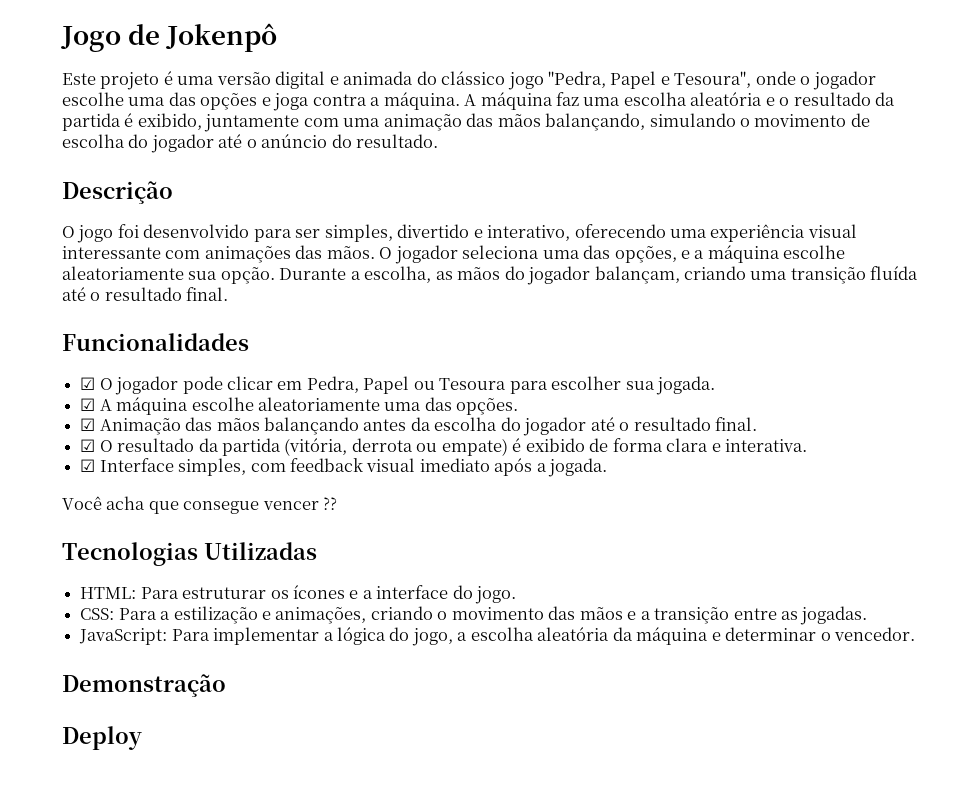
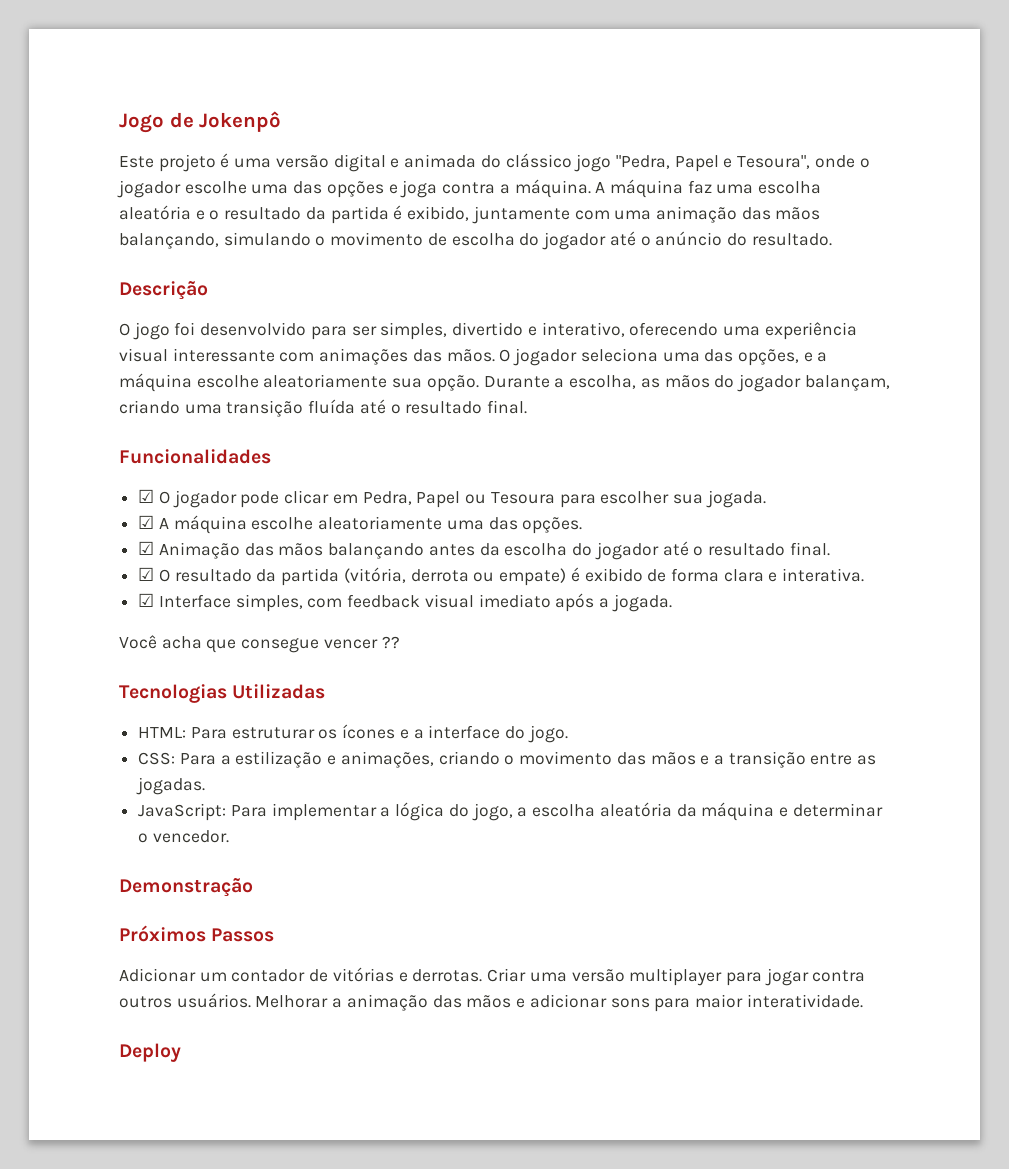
(226, 685) none -> [119,925,275,942] [119,967,866,986] [119,993,863,1012] // Próximos Passos // Adicionar um contador de vitórias e derrotas. Criar uma versão multiplayer para jogar contra outros usuários. Melhorar a animação das mãos e adicionar sons para maior interatividade.

